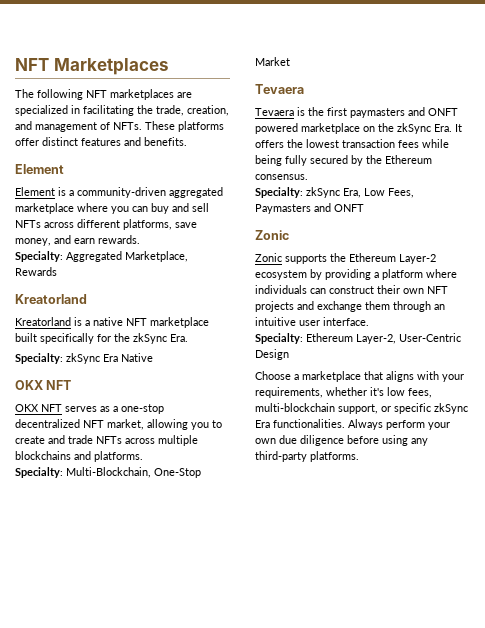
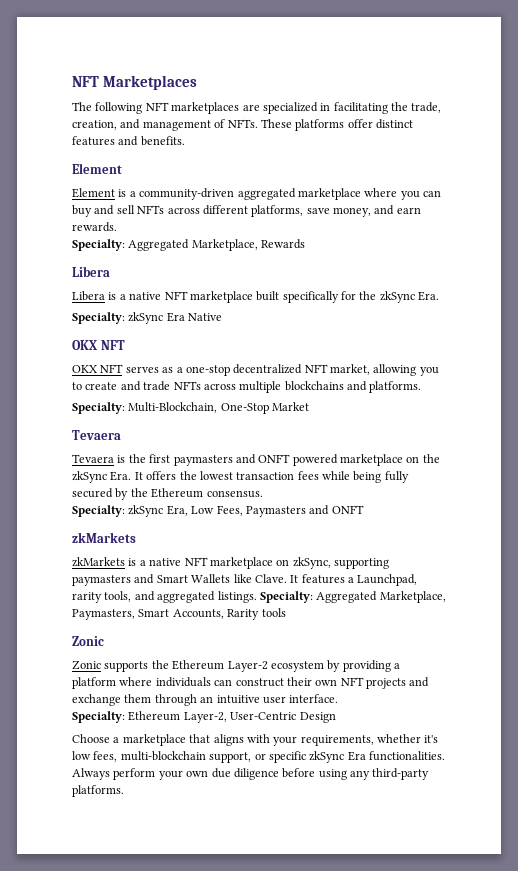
[15,294,87,304] [15,317,71,326] Kreatorland // Kreatorland -> [72,266,110,277] [72,291,105,301] Libera // Libera
(364, 208) none -> [72,532,136,543] [72,557,389,569] [72,574,418,586] [72,591,446,603] [72,608,286,620] // zkMarkets // zkMarkets is a native NFT marketplace on zkSync, supporting paymasters and Smart Wallets like Clave. It features a Launchpad, rarity tools, and aggregated listings. Specialty: Aggregated Marketplace, Paymasters, Smart Accounts, Rarity tools

